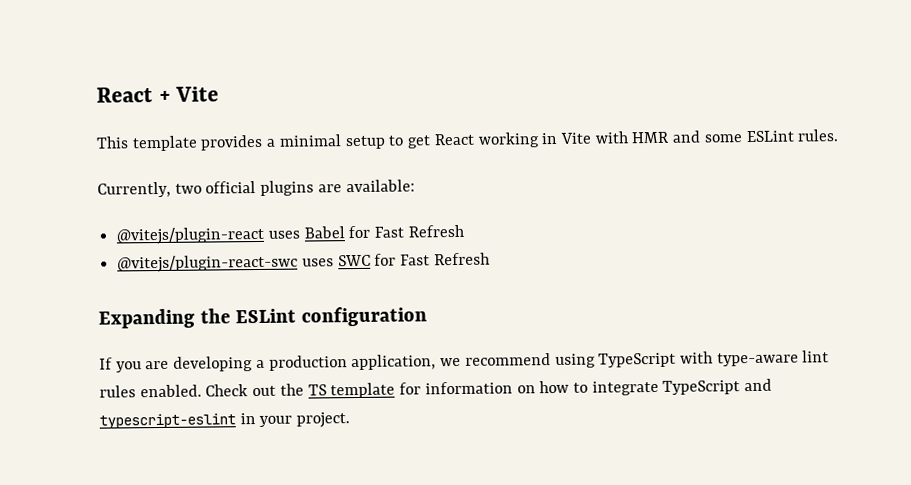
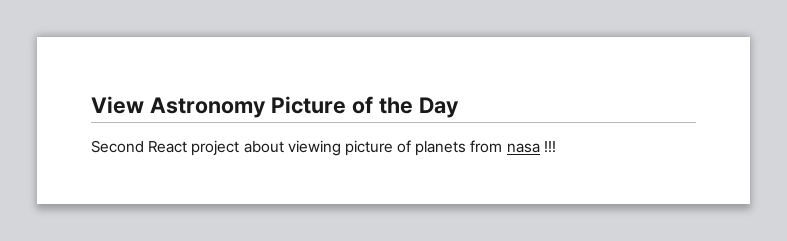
[96,86,220,103] [96,129,839,152] [97,179,415,198] [116,224,464,245] [117,252,490,273] [98,306,427,329] [99,350,830,373] [99,378,773,399] [99,412,351,429] React + Vite // This template provides a minimal setup to get React working in Vite with HMR and some ESLint rules. // Currently, two official plugins are available: // @vitejs/plugin-react uses Babel for Fast Refresh // @vitejs/plugin-react-swc uses SWC for Fast Refresh // Expanding the ESLint configuration // If you are developing a production application, we recommend using TypeScript with type-aware lint rules enabled. Check out the TS template for information on how to integrate TypeScript and typescript-eslint in your project. -> [91,96,459,118] [91,140,556,156] View Astronomy Picture of the Day // Second React project about viewing picture of planets from nasa !!!

